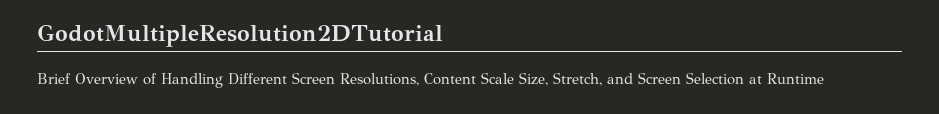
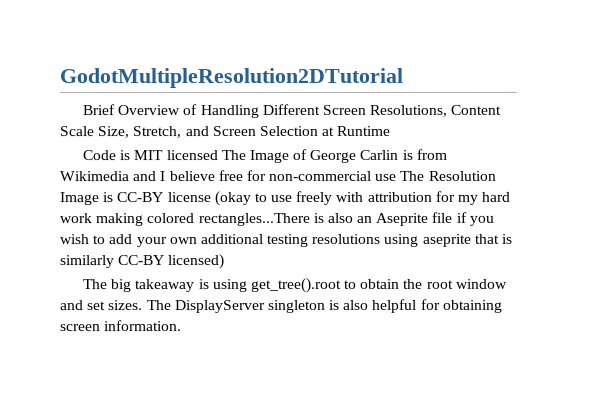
(824, 78) none -> [81,148,447,164] [59,170,496,182] [59,190,511,207] [60,211,495,227] [60,233,514,248] [60,254,226,270] [82,277,508,294] [60,298,503,314] [60,320,183,332] // Code is MIT licensed The Image of George Carlin is from Wikimedia and I believe free for non-commercial use The Resolution Image is CC-BY license (okay to use freely with attribution for my hard work making colored rectangles...There is also an Aseprite file if you wish to add your own additional testing resolutions using aseprite that is similarly CC-BY licensed) // The big takeaway is using get_tree().root to obtain the root window and set sizes. The DisplayServer singleton is also helpful for obtaining screen information.

